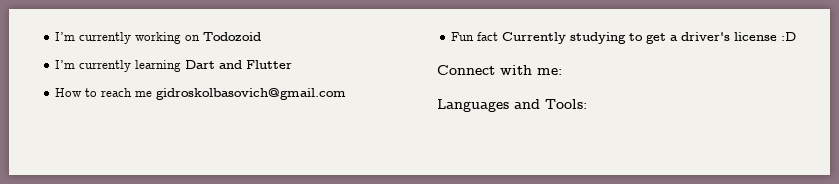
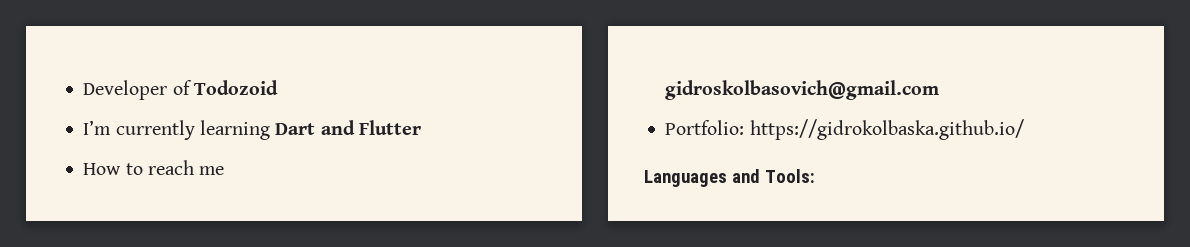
[55,32,201,44] I’m currently working on -> [83,80,192,100] Developer of
[451,32,797,44] [437,65,562,75] Fun fact Currently studying to get a driver's license :D // Connect with me: -> [665,119,1024,140] Portfolio: https://gidrokolbaska.github.io/

